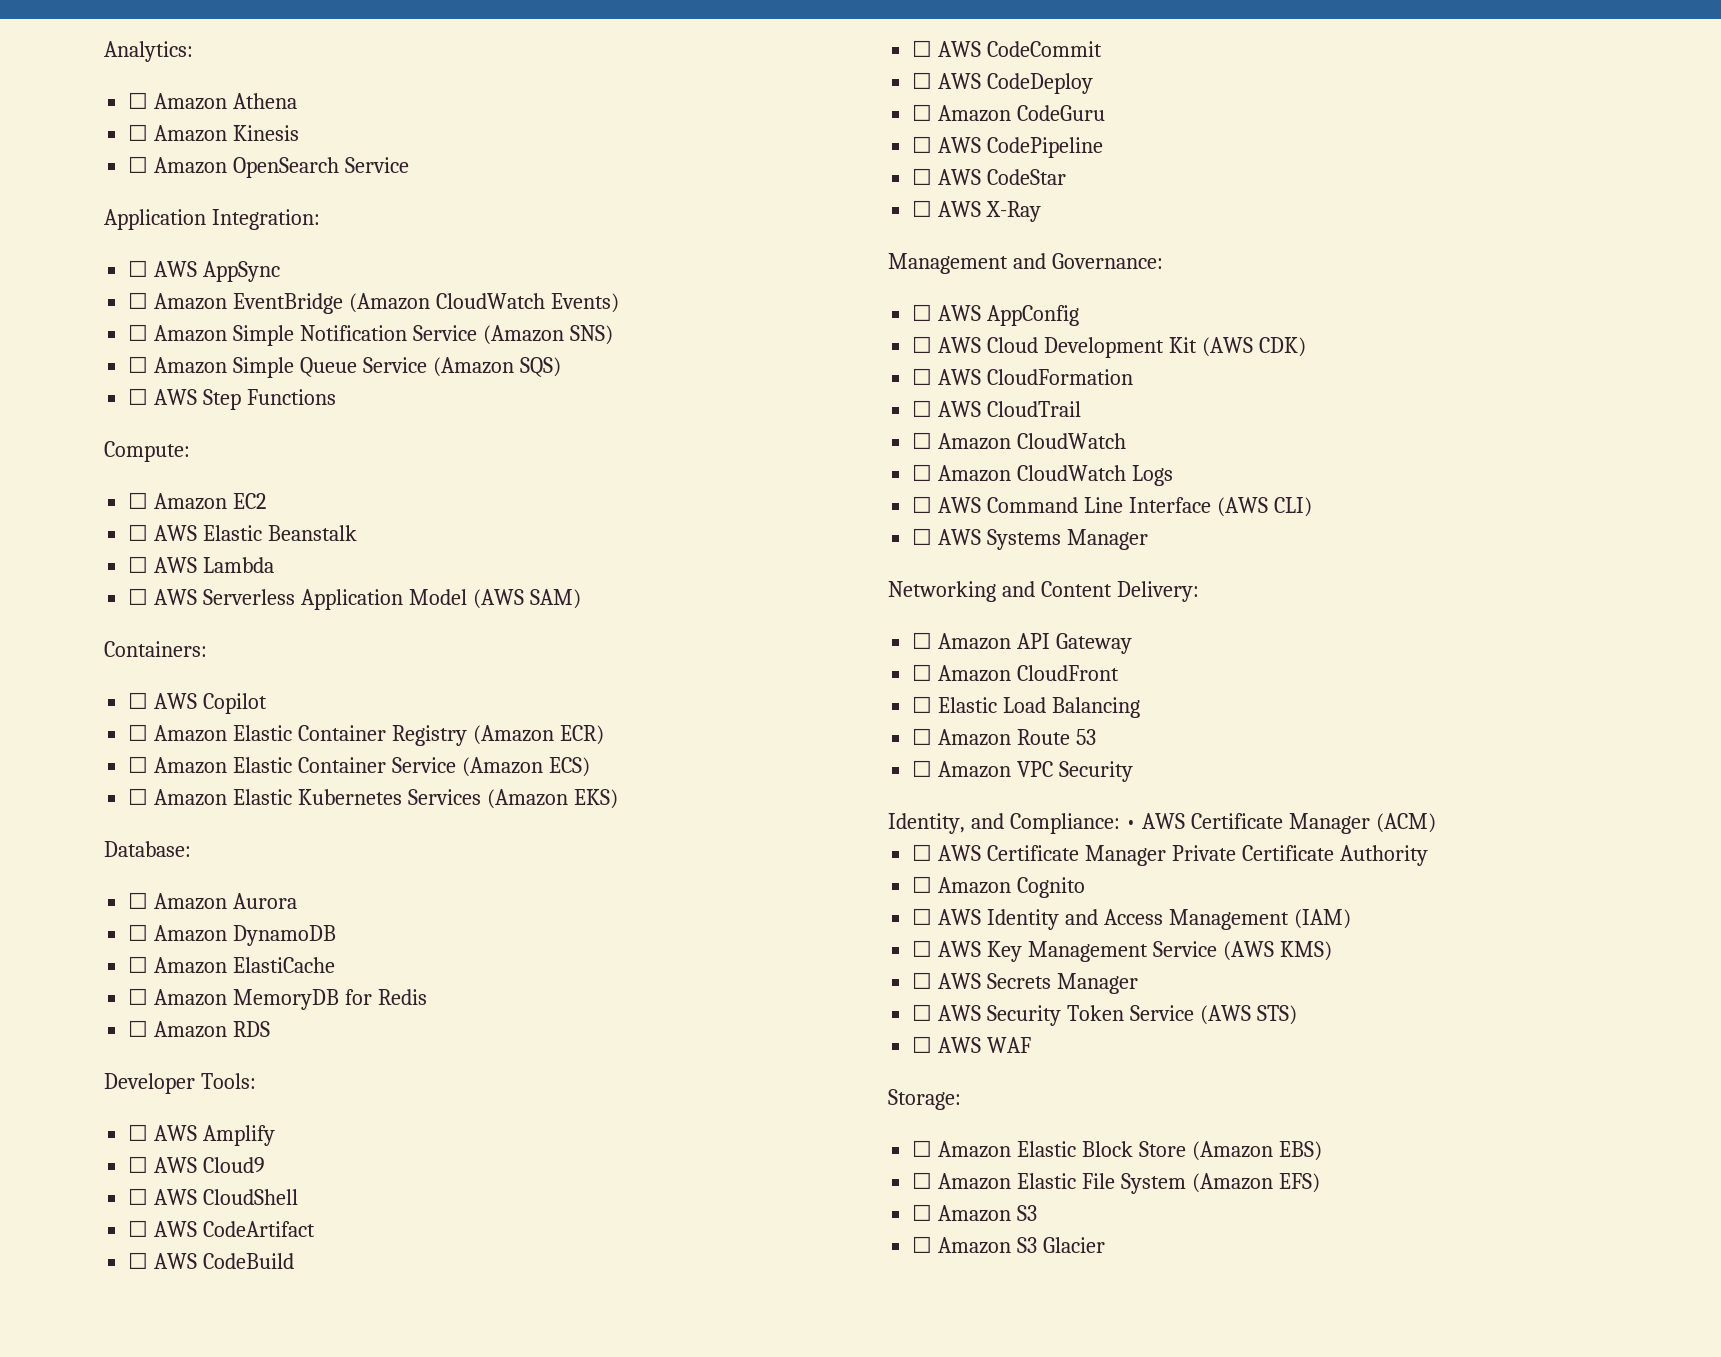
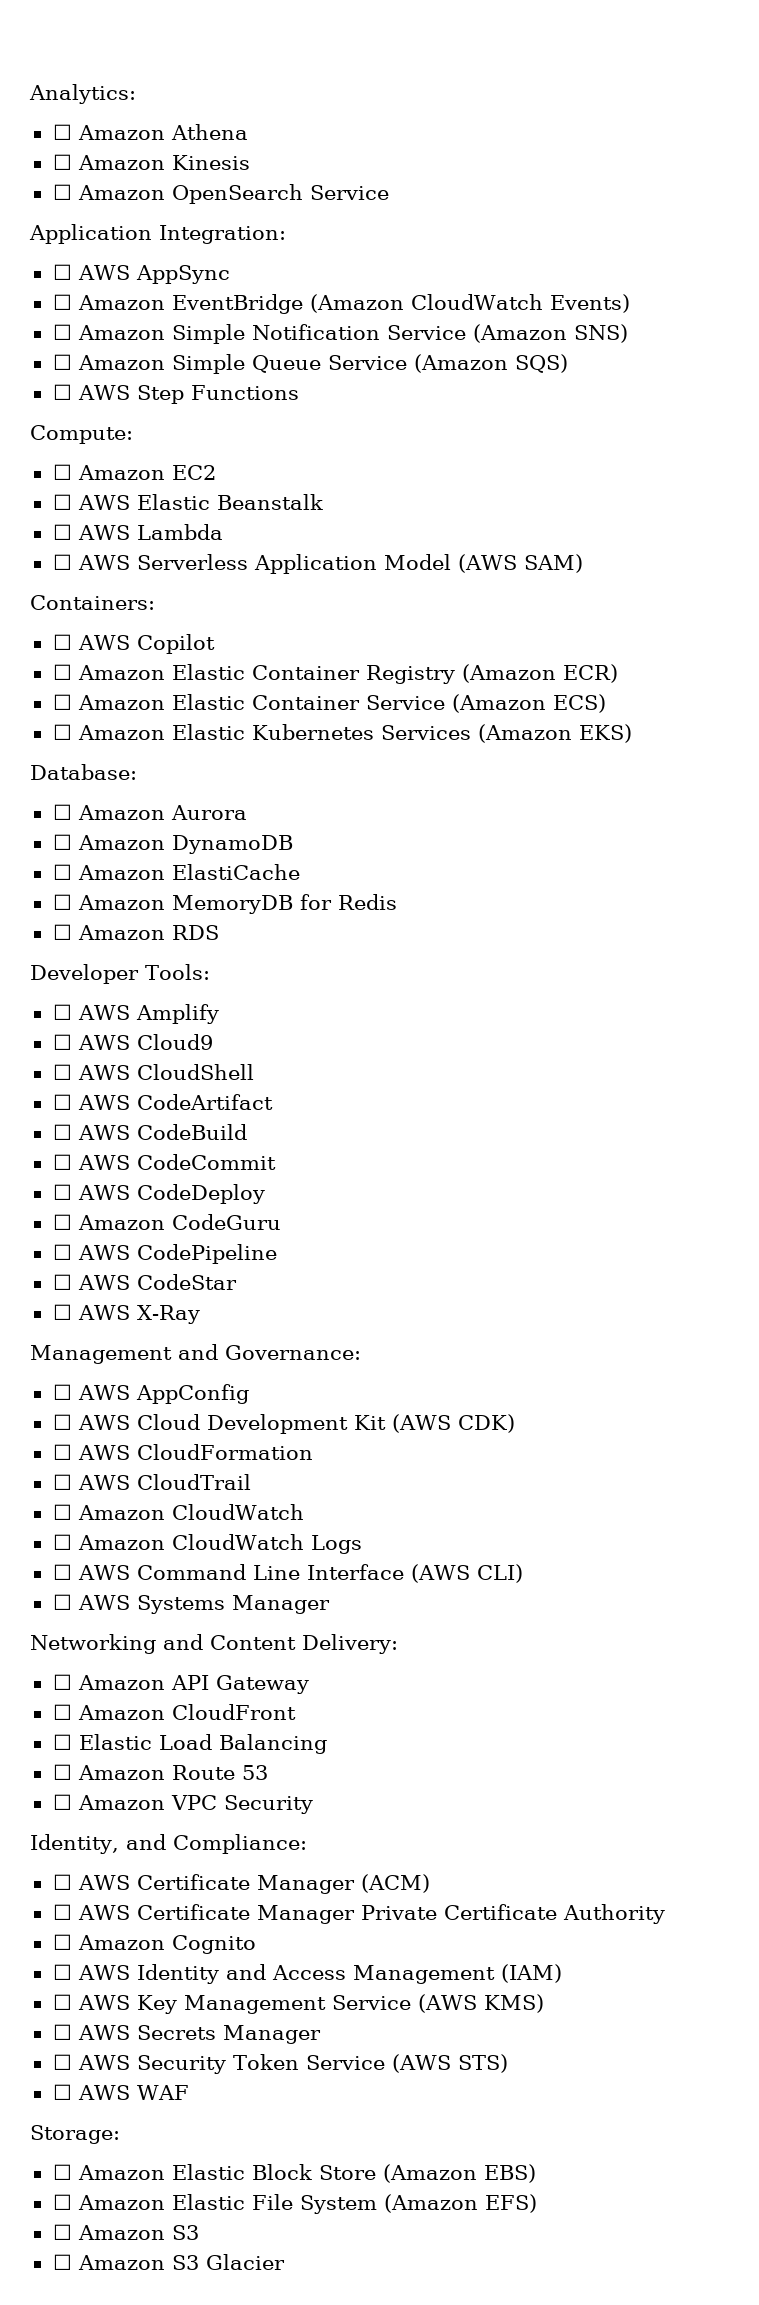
[1125,820,1136,829] • -> [52,1874,72,1890] // ☐

